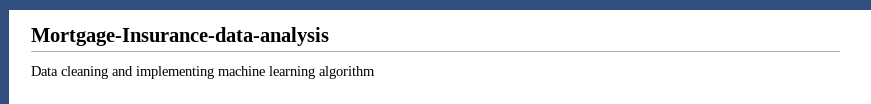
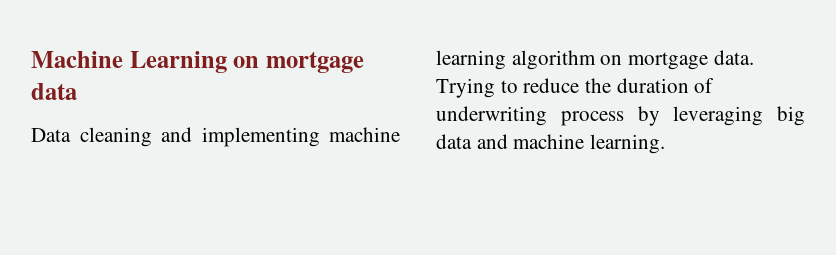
[31,27,329,46] Mortgage-Insurance-data-analysis -> [31,51,364,73] [31,83,77,100] Machine Learning on mortgage data
(375, 72) none -> [600,50,754,70] [436,78,715,98] [436,106,805,126] [436,134,666,154] on mortgage data. Trying to reduce the duration of underwriting process by leveraging big data and machine learning.

